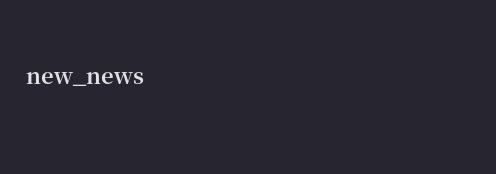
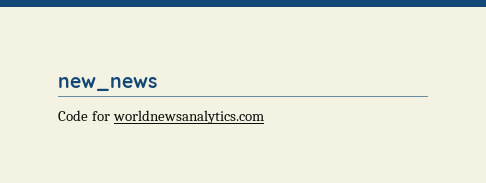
(144, 79) none -> [58,110,264,124] // Code for worldnewsanalytics.com

